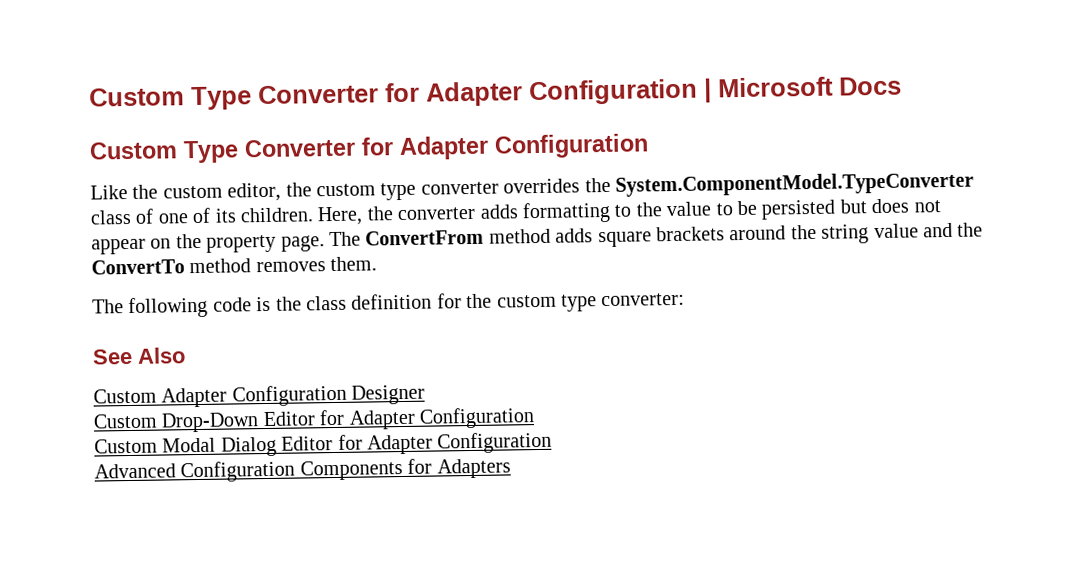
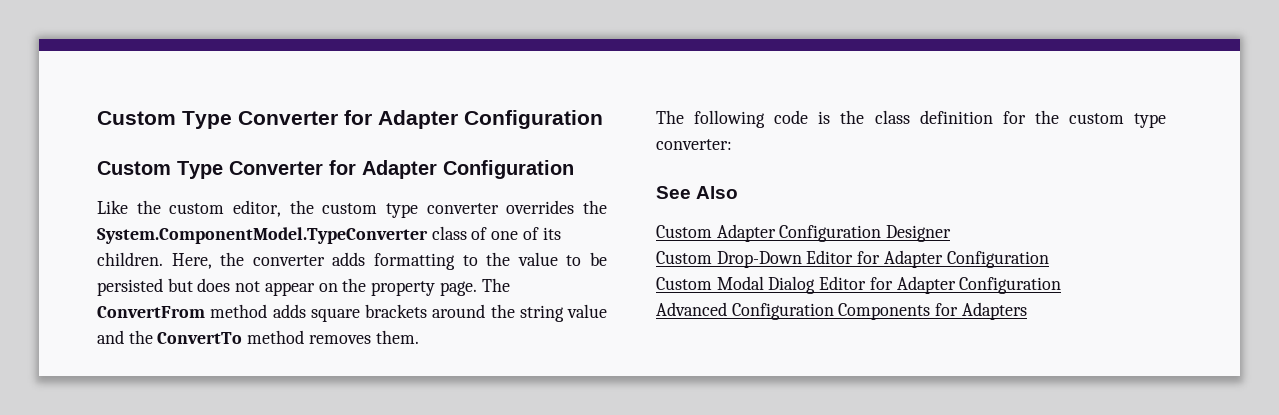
[89,76,902,111] Custom Type Converter for Adapter Configuration | Microsoft Docs -> [97,110,603,129] Custom Type Converter for Adapter Configuration

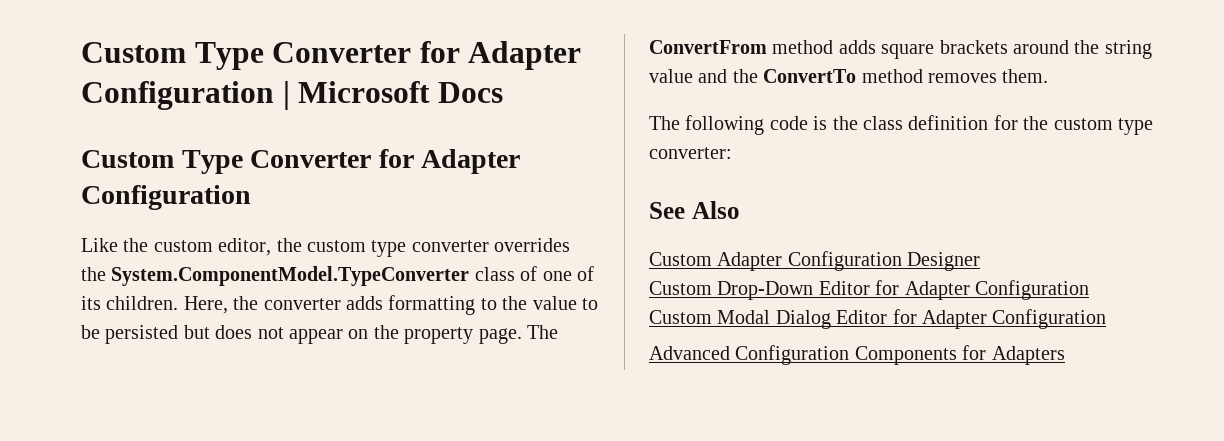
[97,110,603,129] Custom Type Converter for Adapter Configuration -> [81,41,582,70] [81,81,503,110] Custom Type Converter for Adapter Configuration | Microsoft Docs

